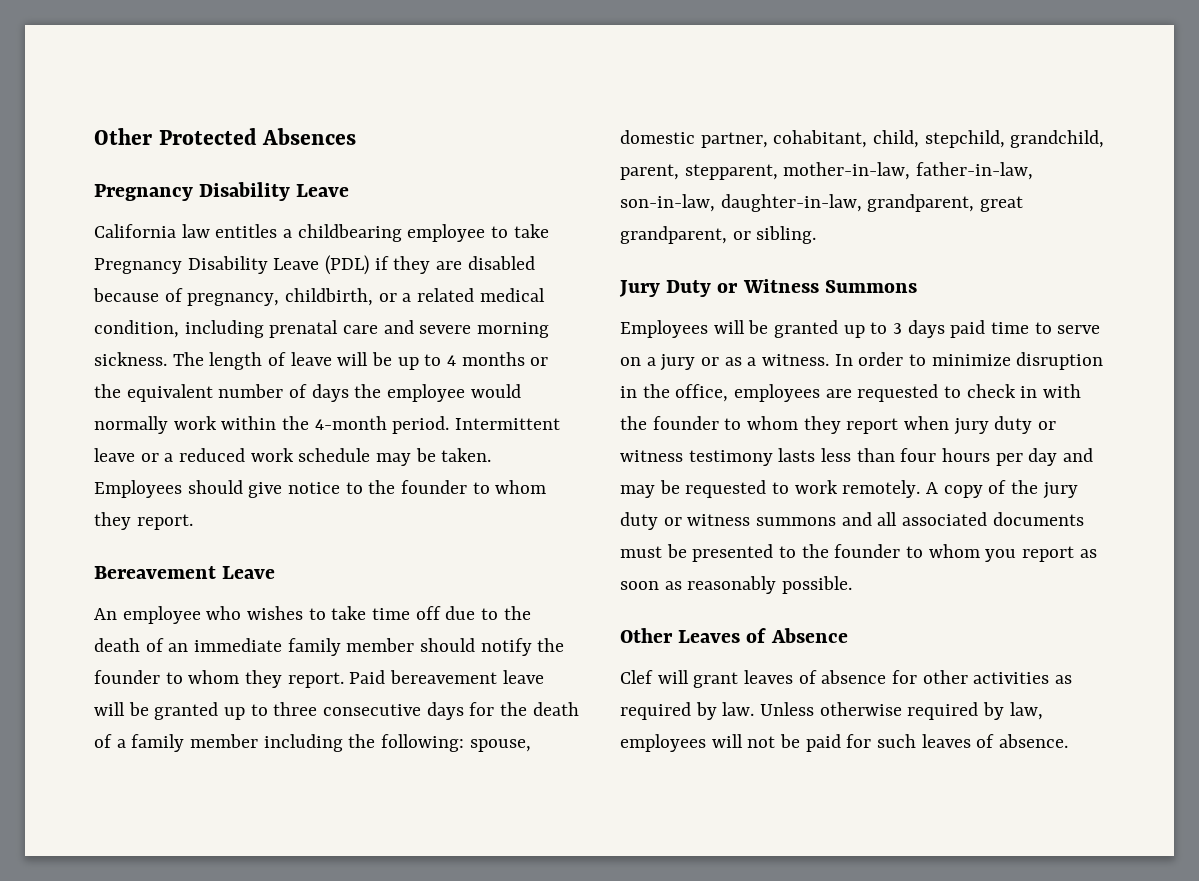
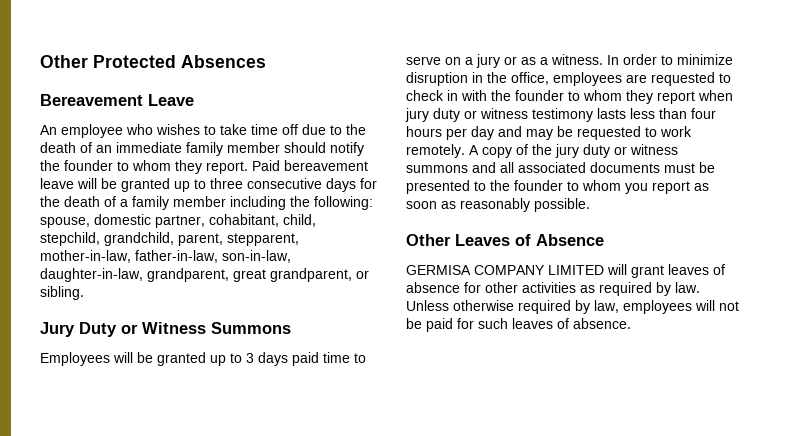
[94,182,350,201] [94,224,549,242] [94,255,535,275] [93,288,545,306] [94,320,550,338] [94,352,549,370] [94,384,521,402] [94,416,561,434] [94,448,492,466] [94,480,547,498] [94,512,193,530] // Pregnancy Disability Leave // California law entitles a childbearing employee to take Pregnancy Disability Leave (PDL) if they are disabled because of pregnancy, childbirth, or a related medical condition, including prenatal care and severe morning sickness. The length of leave will be up to 4 months or the equivalent number of days the employee would normally work within the 4-month period. Intermittent leave or a reduced work schedule may be taken. Employees should give notice to the founder to whom they report. -> (266, 61) none
[620,670,653,684] Clef -> [406,265,604,275] GERMISA COMPANY LIMITED

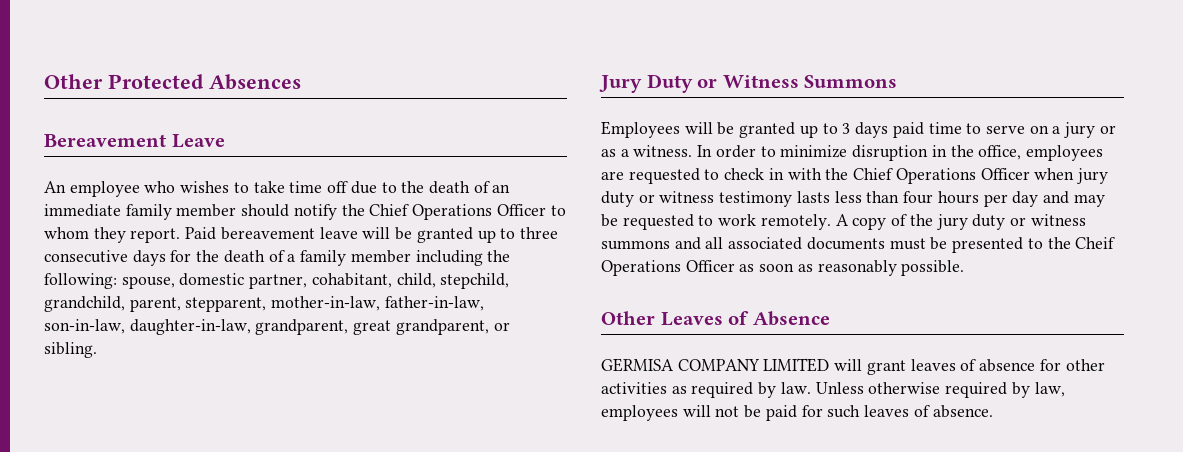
[64,160,113,171] founder -> [369,204,546,220] Chief Operations Officer
[515,90,695,104] founder to whom they report -> [853,168,1030,184] Chief Operations Officer
[514,180,690,194] founder to whom you report -> [1075,237,1116,249] [601,260,735,276] Cheif Operations Officer

